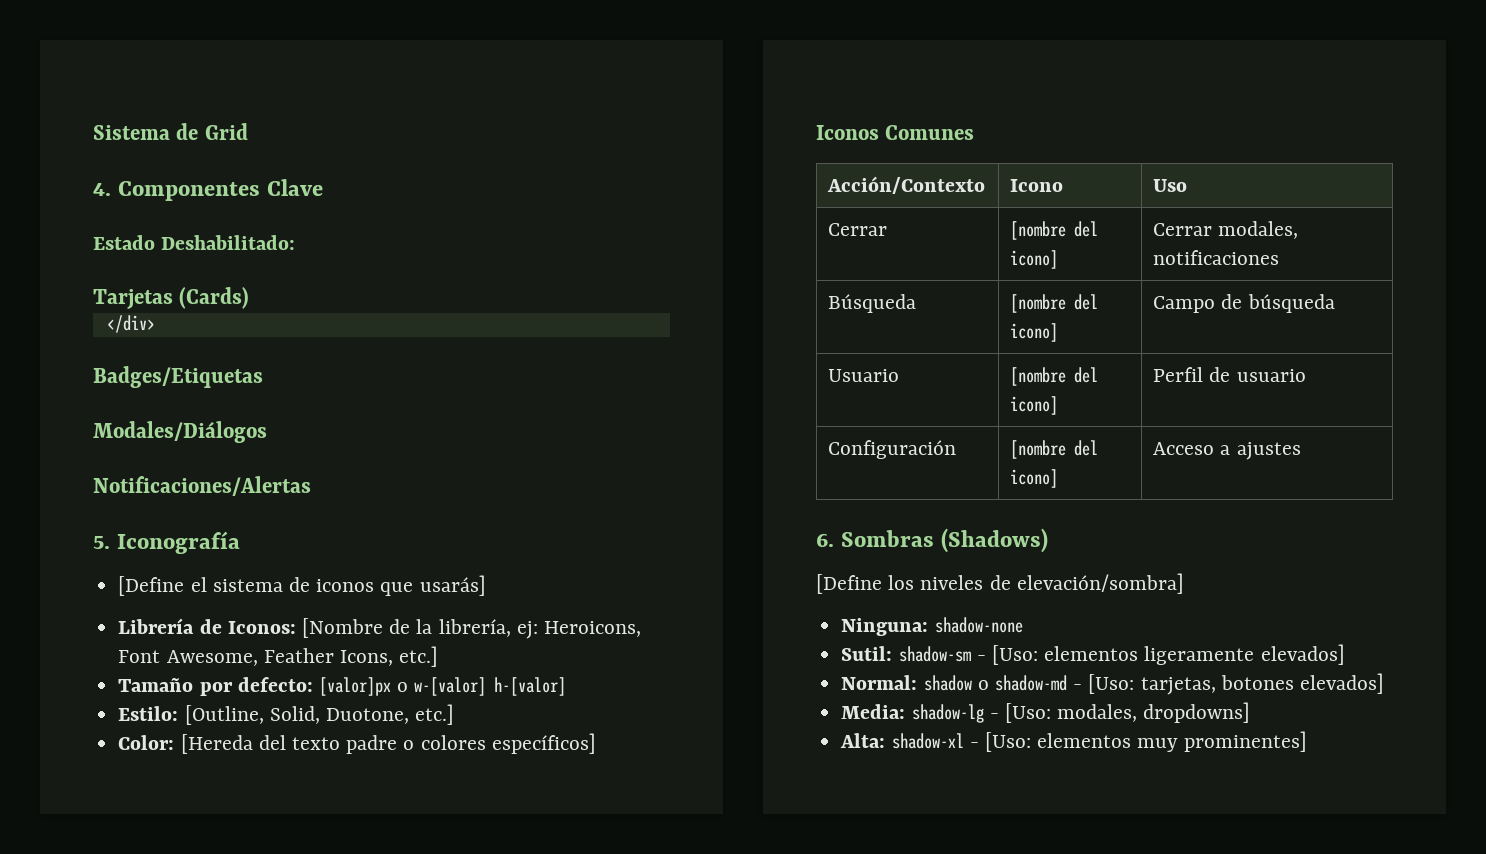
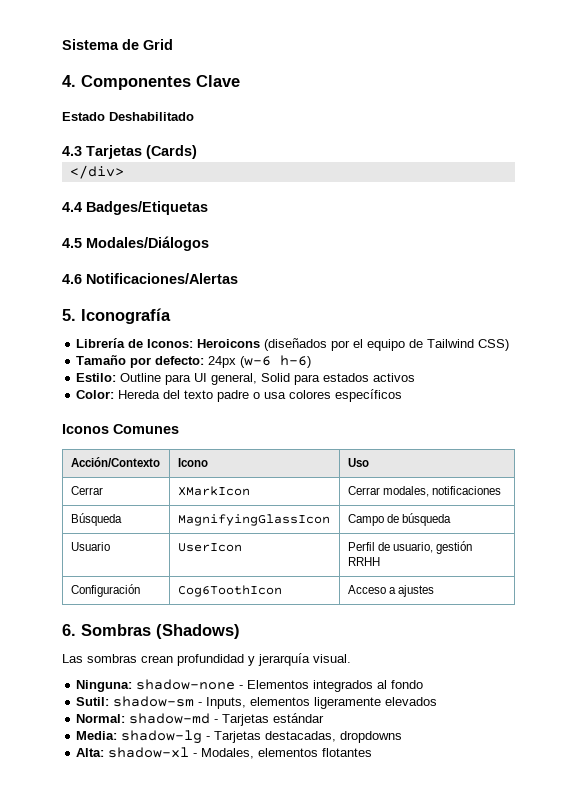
[161,235,296,250] Deshabilitado: // -> [109,112,194,121] [62,146,82,156] Deshabilitado // 4.3
(155, 324) none -> [62,202,82,212] 4.4
(263, 377) none -> [62,238,82,248] 4.5
(267, 432) none -> [62,274,82,284] 4.6
[118,575,486,596] [118,618,641,639] [118,646,439,667] [118,677,567,696] [118,704,455,725] [Define el sistema de iconos que usarás] // Librería de Iconos: [Nombre de la librería, ej: Heroicons, Font Awesome, Feather Icons, etc.] // Tamaño por defecto: [valor]px o w-[valor] h-[valor] // Estilo: [Outline, Solid, Duotone, etc.] -> [76,338,510,351] [76,355,312,368] [76,373,416,385] Librería de Iconos: Heroicons (diseñados por el equipo de Tailwind CSS) // Tamaño por defecto: 24px (w-6 h-6) // Estilo: Outline para UI general, Solid para estados activos
[180,734,253,754] [Hereda -> [118,390,161,399] Hereda
[420,733,596,754] colores específicos] -> [264,389,403,402] usa colores específicos
[1010,221,1099,240] [1010,250,1059,269] [nombre del icono] -> [177,486,250,496] XMarkIcon
[1010,294,1099,313] [1010,323,1059,342] [nombre del icono] -> [177,514,330,526] MagnifyingGlassIcon
[1010,367,1099,386] [1010,396,1059,415] [nombre del icono] -> [177,543,242,552] UserIcon
[1236,369,1306,382] [828,440,957,459] [1010,440,1099,459] [1010,469,1059,488] usuario // Configuración | [nombre del icono] -> [392,541,472,554] [347,557,380,566] [70,584,140,597] [177,585,282,597] usuario, gestión RRHH // Configuración | Cog6ToothIcon
[816,573,1184,594] [841,617,1023,636] [Define los niveles de elevación/sombra] // Ninguna: shadow-none -> [62,653,351,666] [76,679,424,692] Las sombras crean profundidad y jerarquía visual. // Ninguna: shadow-none - Elementos integrados al fondo
[991,645,1038,665] [Uso: -> [206,697,247,709] Inputs,
[1260,644,1345,665] elevados] -> [385,697,438,706] elevados
[923,673,1384,695] shadow o shadow-md - [Uso: tarjetas, botones elevados] -> [129,713,325,726] shadow-md - Tarjetas estándar
[1004,702,1251,723] [Uso: modales, dropdowns] -> [214,731,403,743] Tarjetas destacadas, dropdowns
[984,731,1307,752] [Uso: elementos muy prominentes] -> [201,748,373,759] Modales, elementos flotantes

